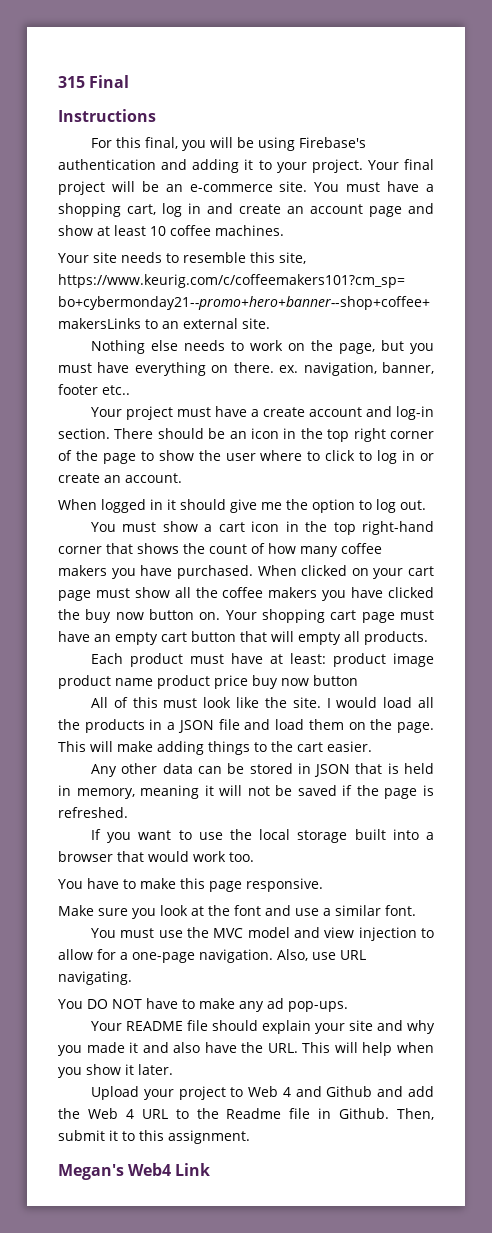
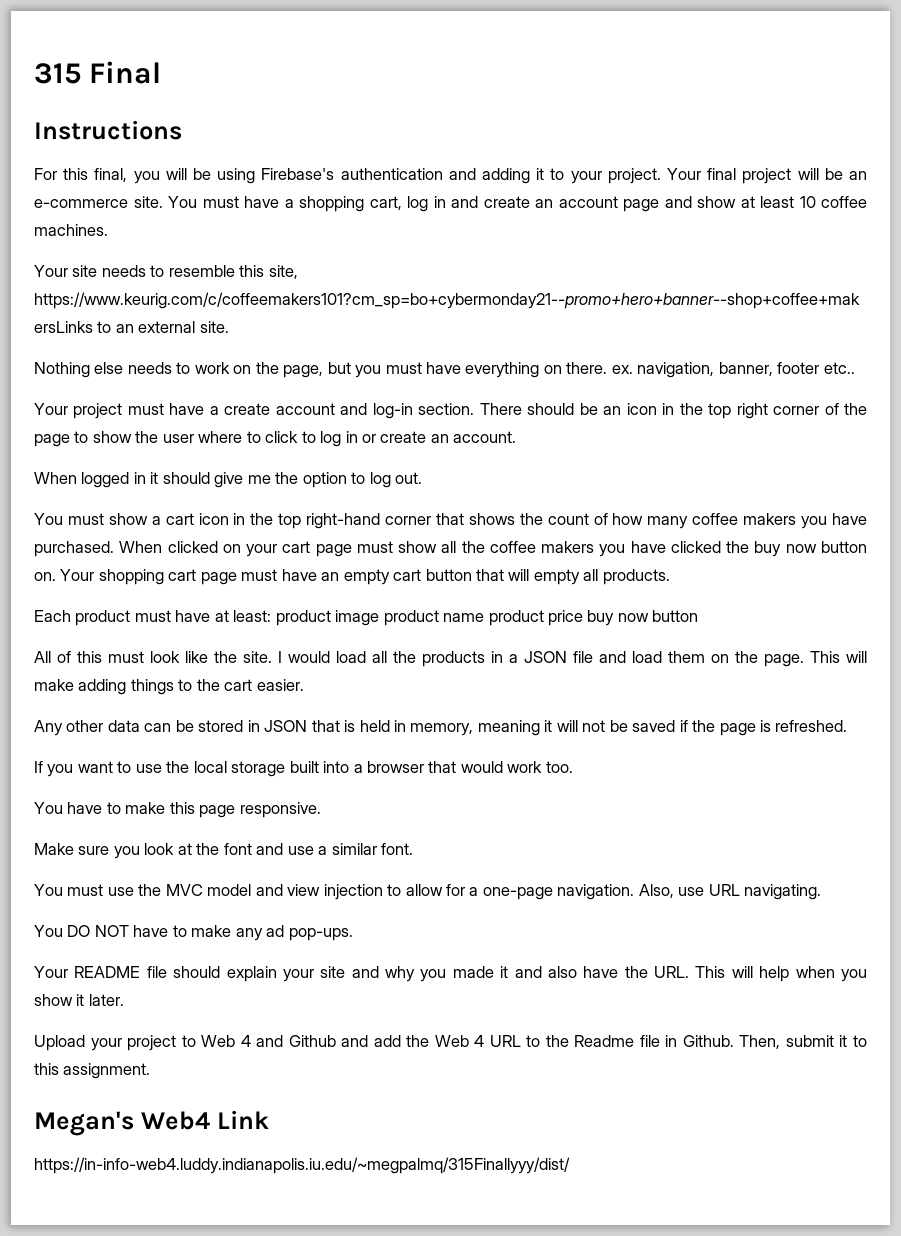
(211, 1169) none -> [34,1157,570,1174] // https://in-info-web4.luddy.indianapolis.iu.edu/~megpalmq/315Finallyyy/dist/

